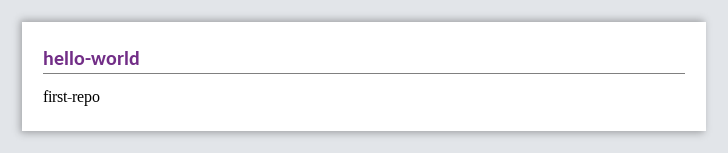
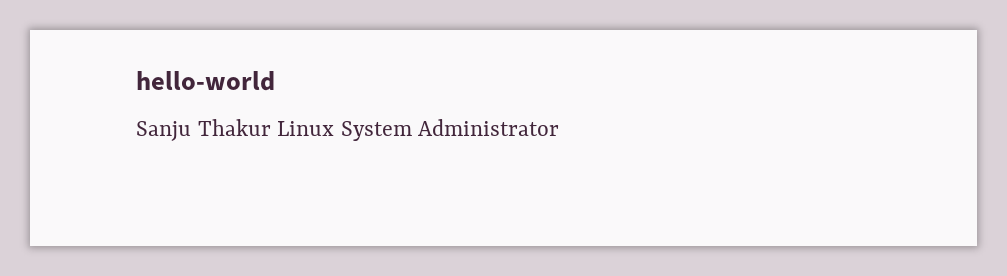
[43,90,100,106] first-repo -> [136,119,560,141] Sanju Thakur Linux System Administrator

